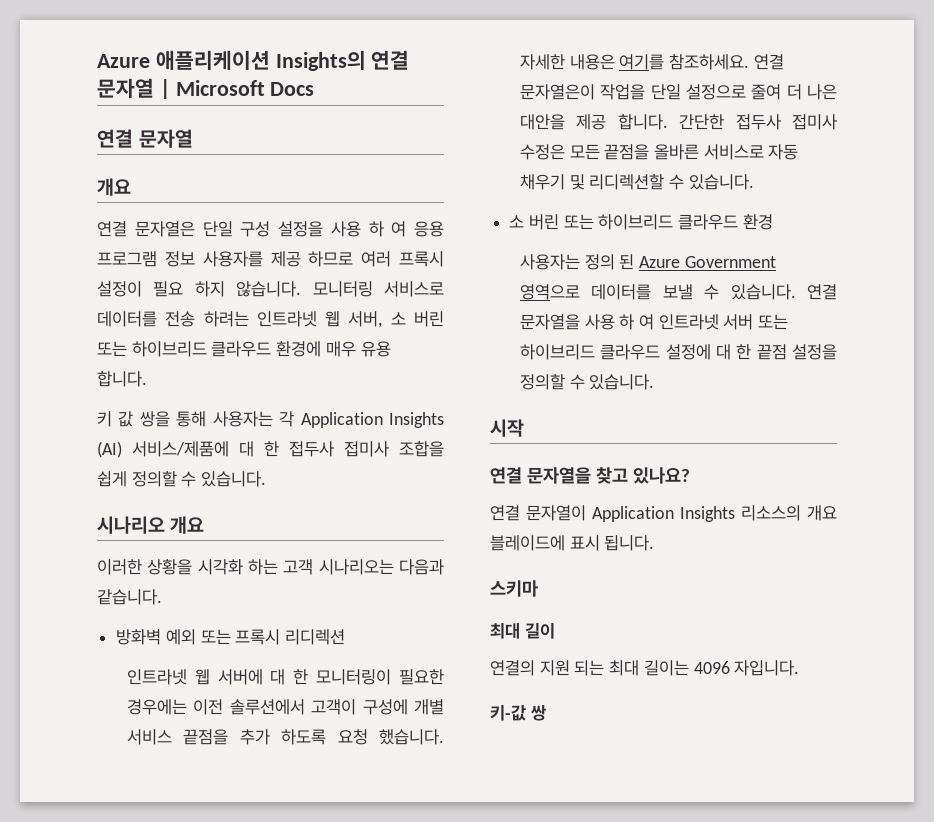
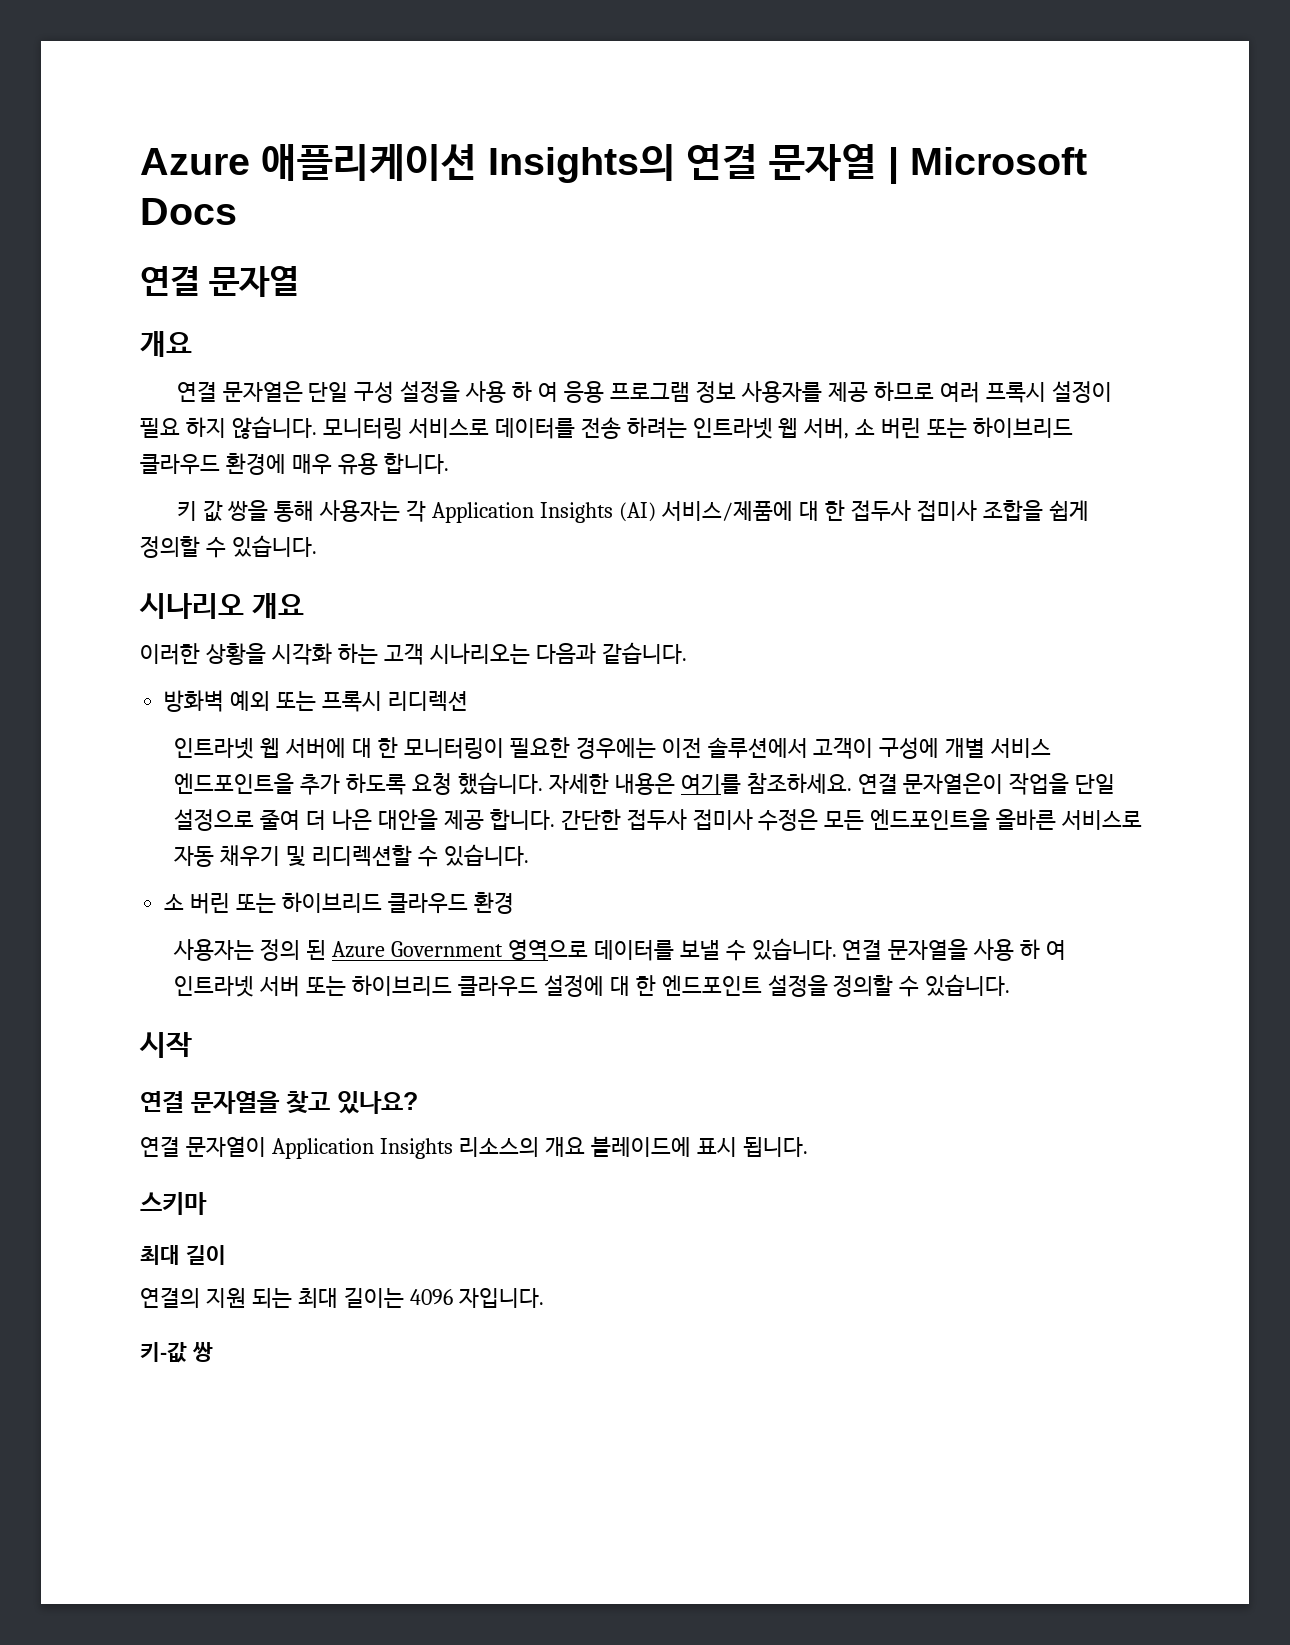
[183,729,229,745] 끝점을 -> [174,773,295,794] 엔드포인트을
[604,144,650,160] 끝점을 -> [870,809,991,830] 엔드포인트을
[756,344,787,360] 끝점 -> [661,975,762,996] 엔드포인트

